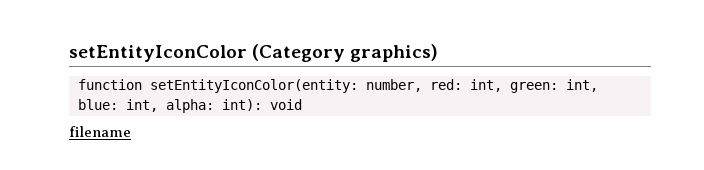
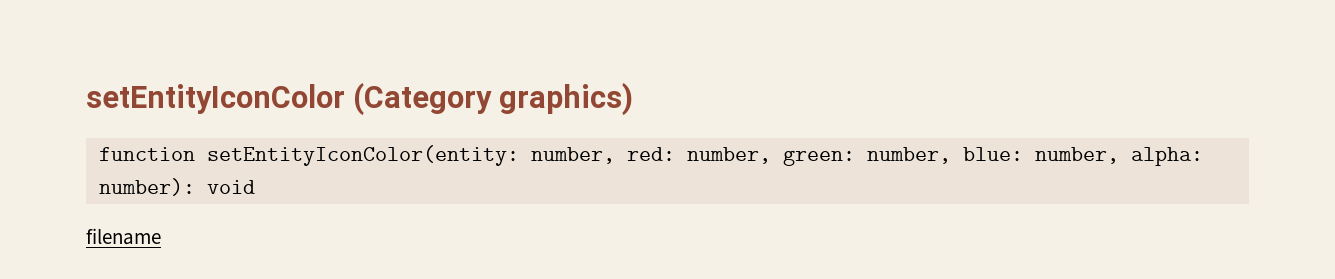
[470,79,598,93] [78,99,262,113] int, green: int, blue: int, alpha: int): -> [686,147,1203,166] [98,178,195,196] number, green: number, blue: number, alpha: number):

